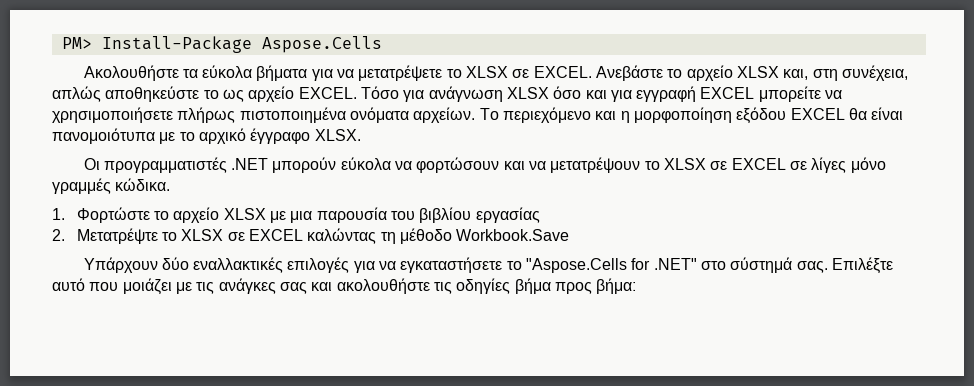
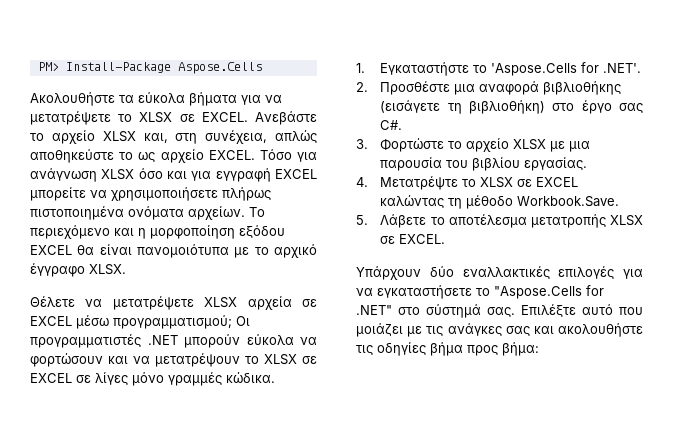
(361, 135) none -> [30,296,317,310] [30,315,232,329] Θέλετε να μετατρέψετε XLSX αρχεία σε EXCEL μέσω προγραμματισμού;
(65, 214) none -> [380,62,642,76] [356,81,622,95] [380,100,643,114] [380,120,403,130] [356,139,368,149] Εγκαταστήστε το 'Aspose.Cells for .NET'. // 2. Προσθέστε μια αναφορά βιβλιοθήκης (εισάγετε τη βιβλιοθήκη) στο έργο σας C#. // 3.
[475,207,540,223] [52,229,65,241] εργασίας // 2. -> [524,157,588,171] [356,177,368,187] εργασίας. // 4.
[456,229,570,241] Workbook.Save -> [517,196,620,207] [356,214,643,228] [380,234,446,244] Workbook.Save. // 5. Λάβετε το αποτέλεσμα μετατροπής XLSX σε EXCEL.

